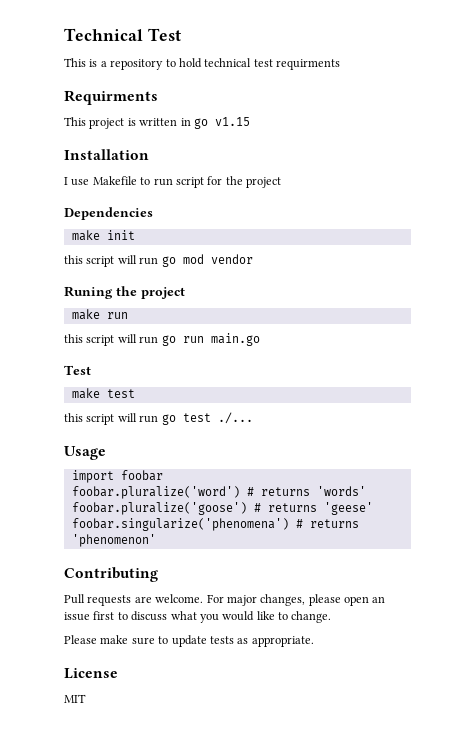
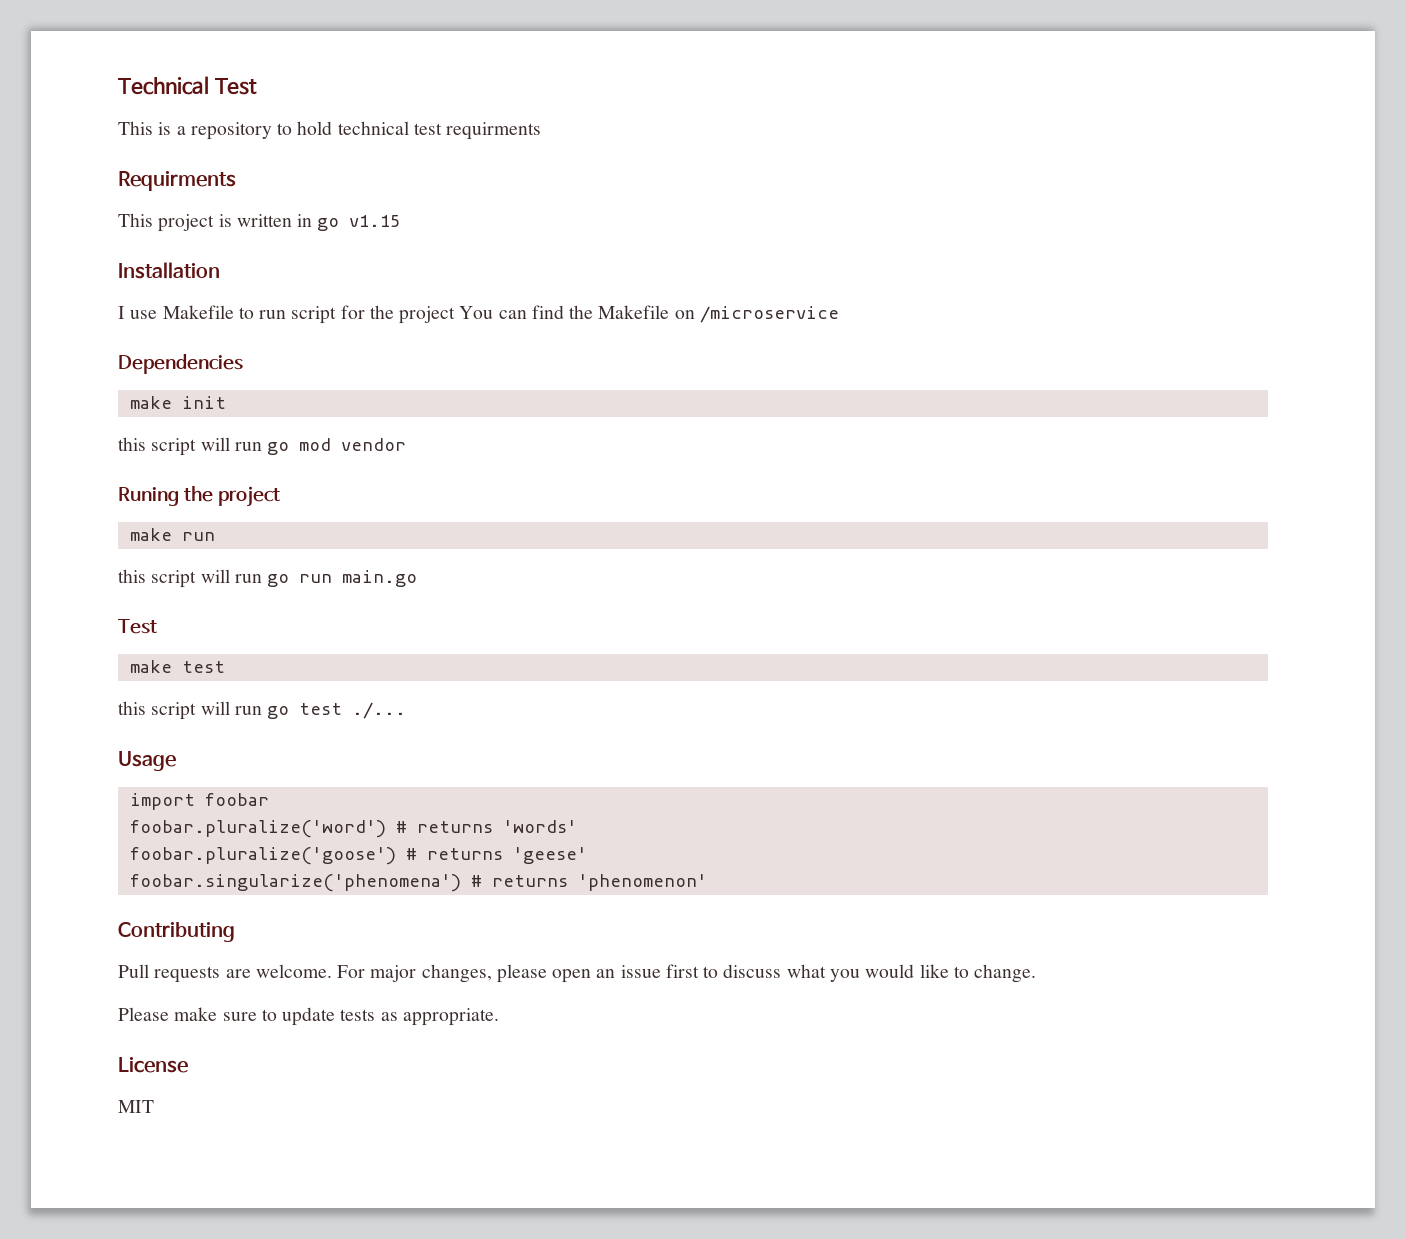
(281, 182) none -> [459,305,839,323] You can find the Makefile on /microservice

